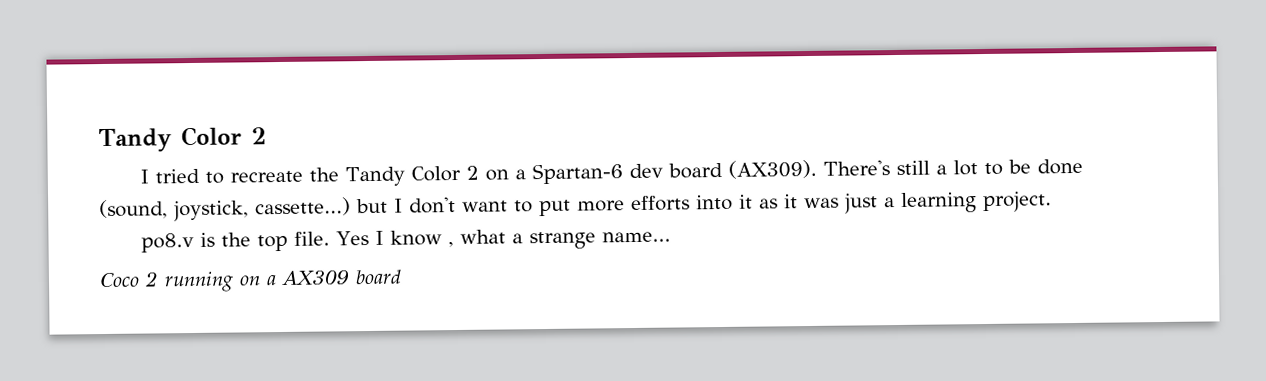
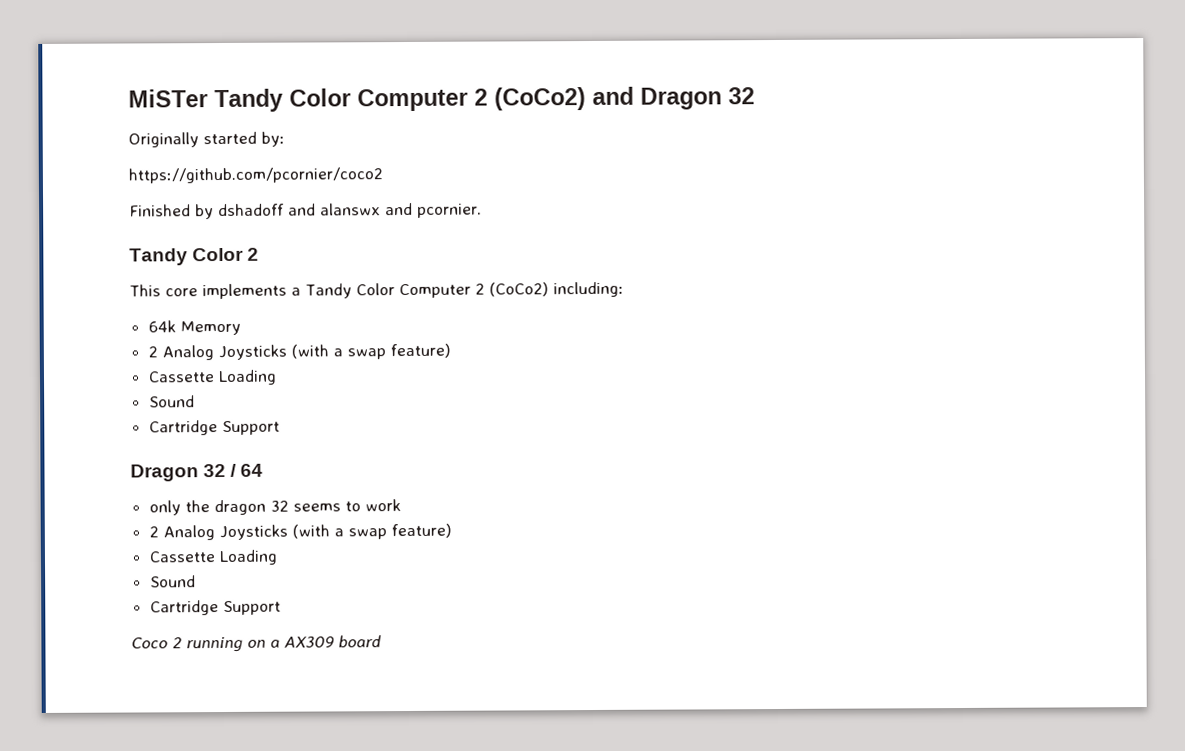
[98,126,267,154] [140,158,1084,187] [99,191,1052,222] [141,229,672,253] Tandy Color 2 // I tried to recreate the Tandy Color 2 on a Spartan-6 dev board (AX309). There's still a lot to be done (sound, joystick, cassette...) but I don't want to put more efforts into it as it was just a learning project. // po8.v is the top file. Yes I know , what a strange name... -> [128,86,755,113] [128,131,285,148] [128,167,383,184] [129,202,482,220] [129,247,260,266] [129,281,624,300] [147,320,241,336] [147,343,451,361] [147,369,277,386] [148,395,195,408] [148,420,280,436] [130,463,264,482] [148,499,401,516] [148,523,452,541] [148,549,278,566] [149,575,196,588] [149,600,281,616] MiSTer Tandy Color Computer 2 (CoCo2) and Dragon 32 // Originally started by: // https://github.com/pcornier/coco2 // Finished by dshadoff and alanswx and pcornier. // Tandy Color 2 // This core implements a Tandy Color Computer 2 (CoCo2) including: // 64k Memory // 2 Analog Joysticks (with a swap feature) // Cassette Loading // Sound // Cartridge Support // Dragon 32 / 64 // only the dragon 32 seems to work // 2 Analog Joysticks (with a swap feature) // Cassette Loading // Sound // Cartridge Support

